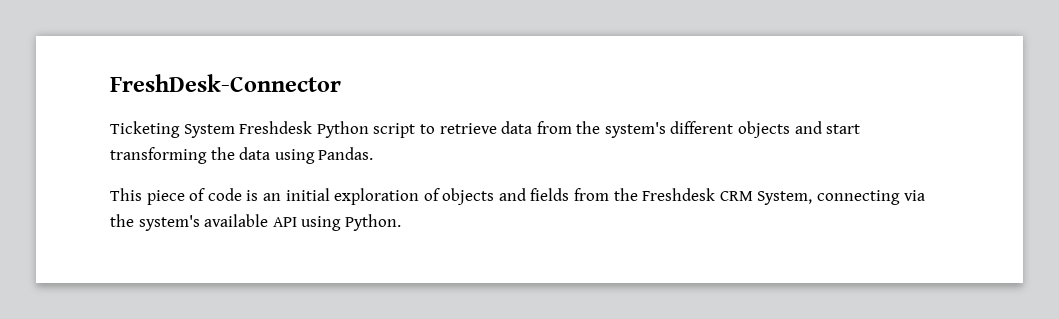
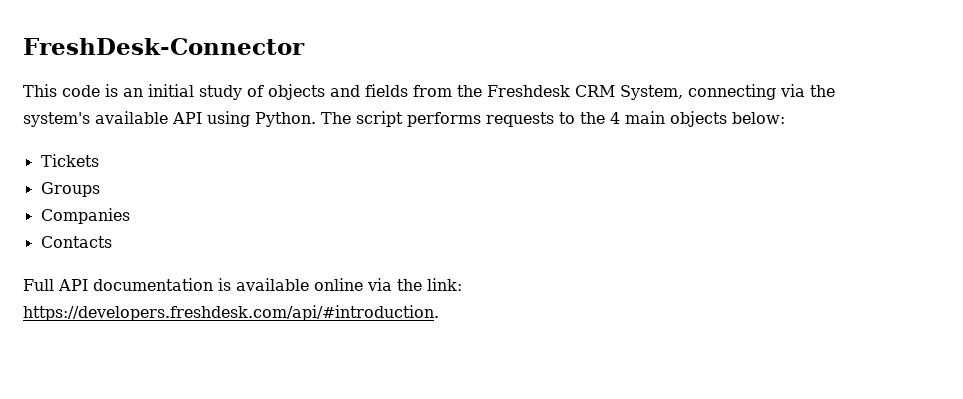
[110,121,861,138] [110,147,374,164] // Ticketing System Freshdesk Python script to retrieve data from the system's different objects and start transforming the data using Pandas. -> (305, 46) none
[146,188,206,205] piece of -> (57, 90) none
[334,188,420,205] exploration -> [199,85,242,100] study
(401, 222) none -> [321,111,785,127] [40,154,99,167] [40,182,100,197] [40,208,130,224] [40,236,112,248] [23,278,462,291] [23,305,439,321] The script performs requests to the 4 main objects below: // Tickets // Groups // Companies // Contacts // Full API documentation is available online via the link: https://developers.freshdesk.com/api/#introduction.

